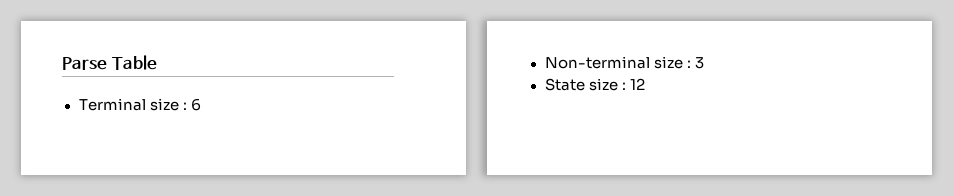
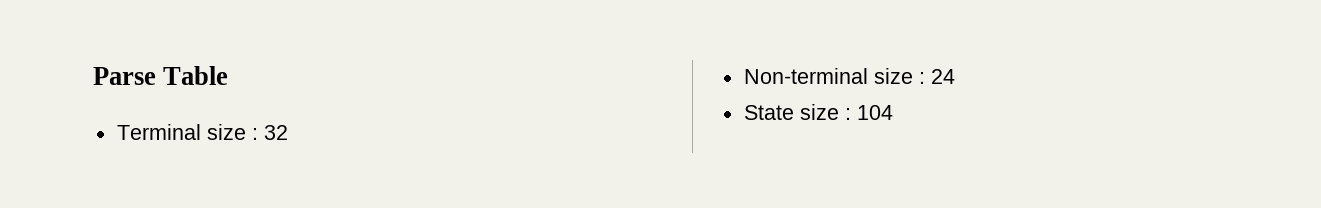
[190,98,201,111] 6 -> [263,125,288,140] 32
[694,57,704,69] 3 -> [930,69,955,84] 24
[629,78,645,90] 12 -> [856,105,893,120] 104

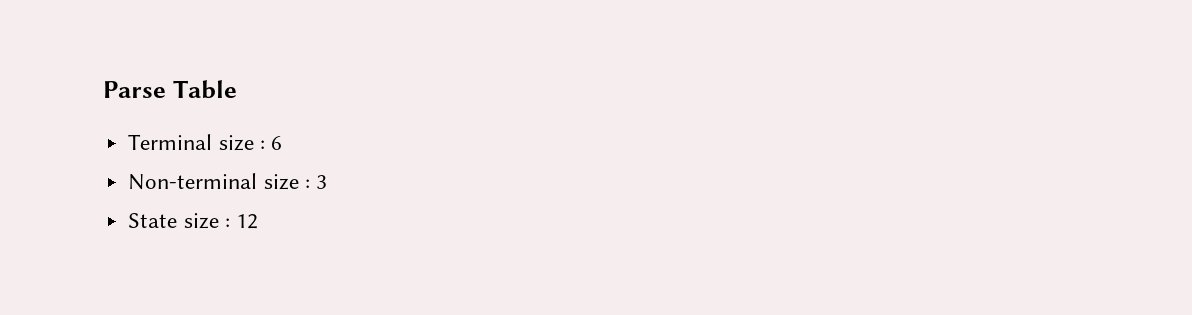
[263,125,288,140] 32 -> [270,136,282,150] 6
[930,69,955,84] 24 -> [315,175,327,189] 3
[856,105,893,120] 104 -> [235,214,258,229] 12

